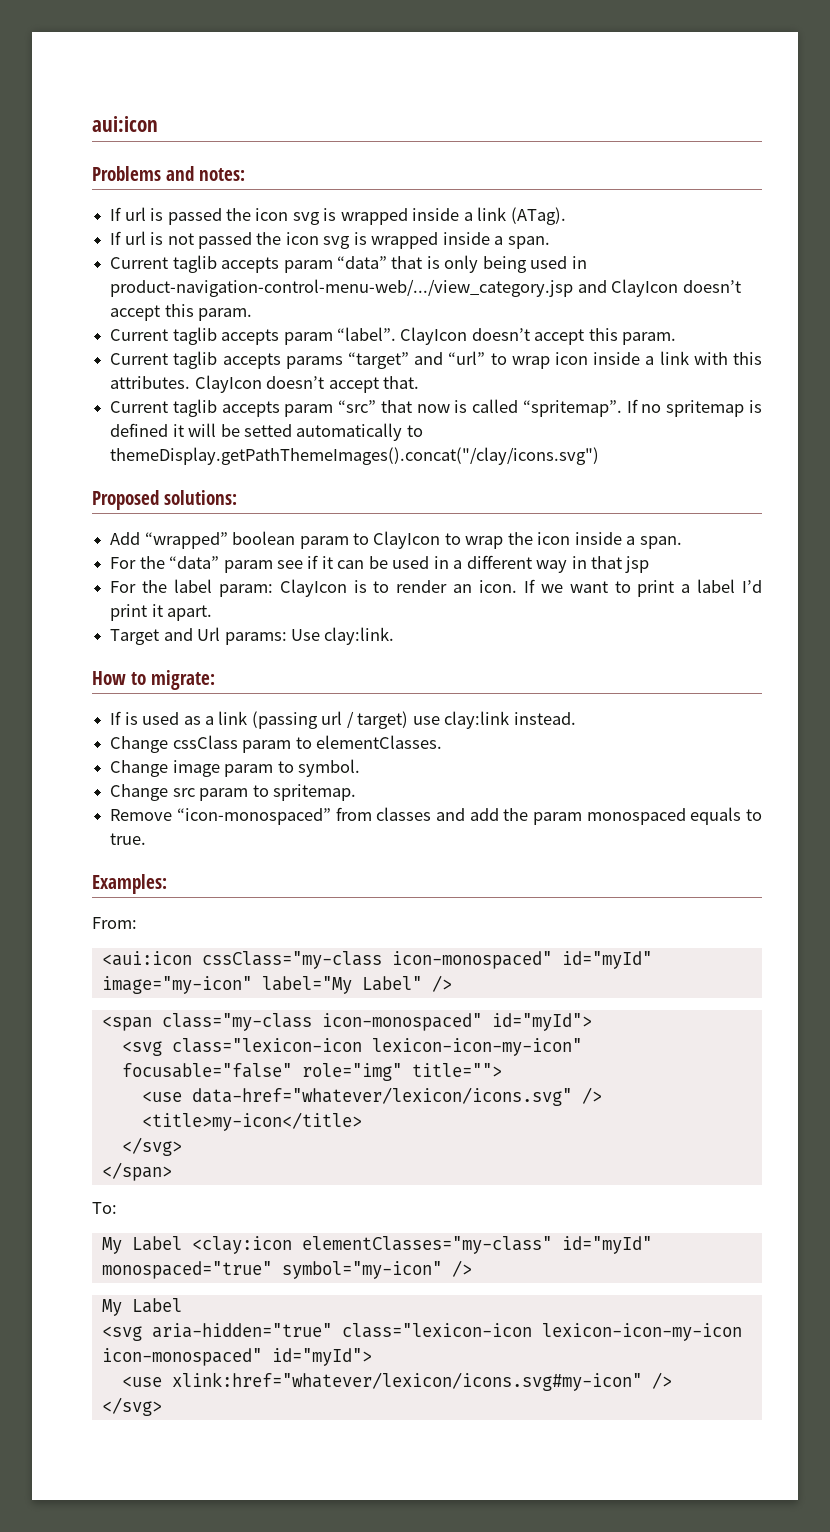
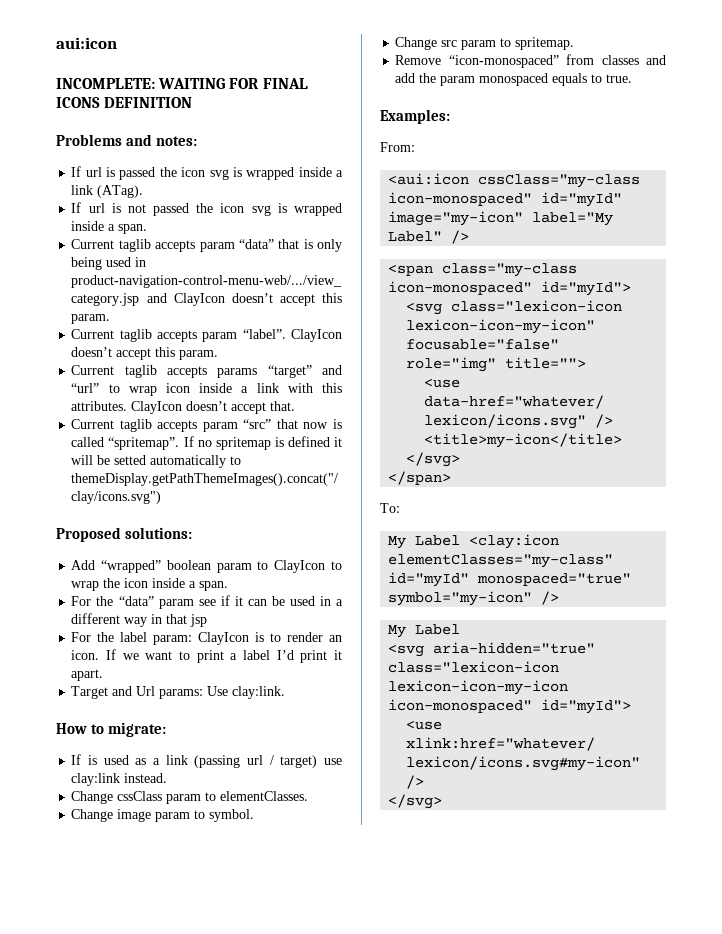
(158, 124) none -> [56,78,308,89] [56,97,193,108] // INCOMPLETE: WAITING FOR FINAL ICONS DEFINITION

